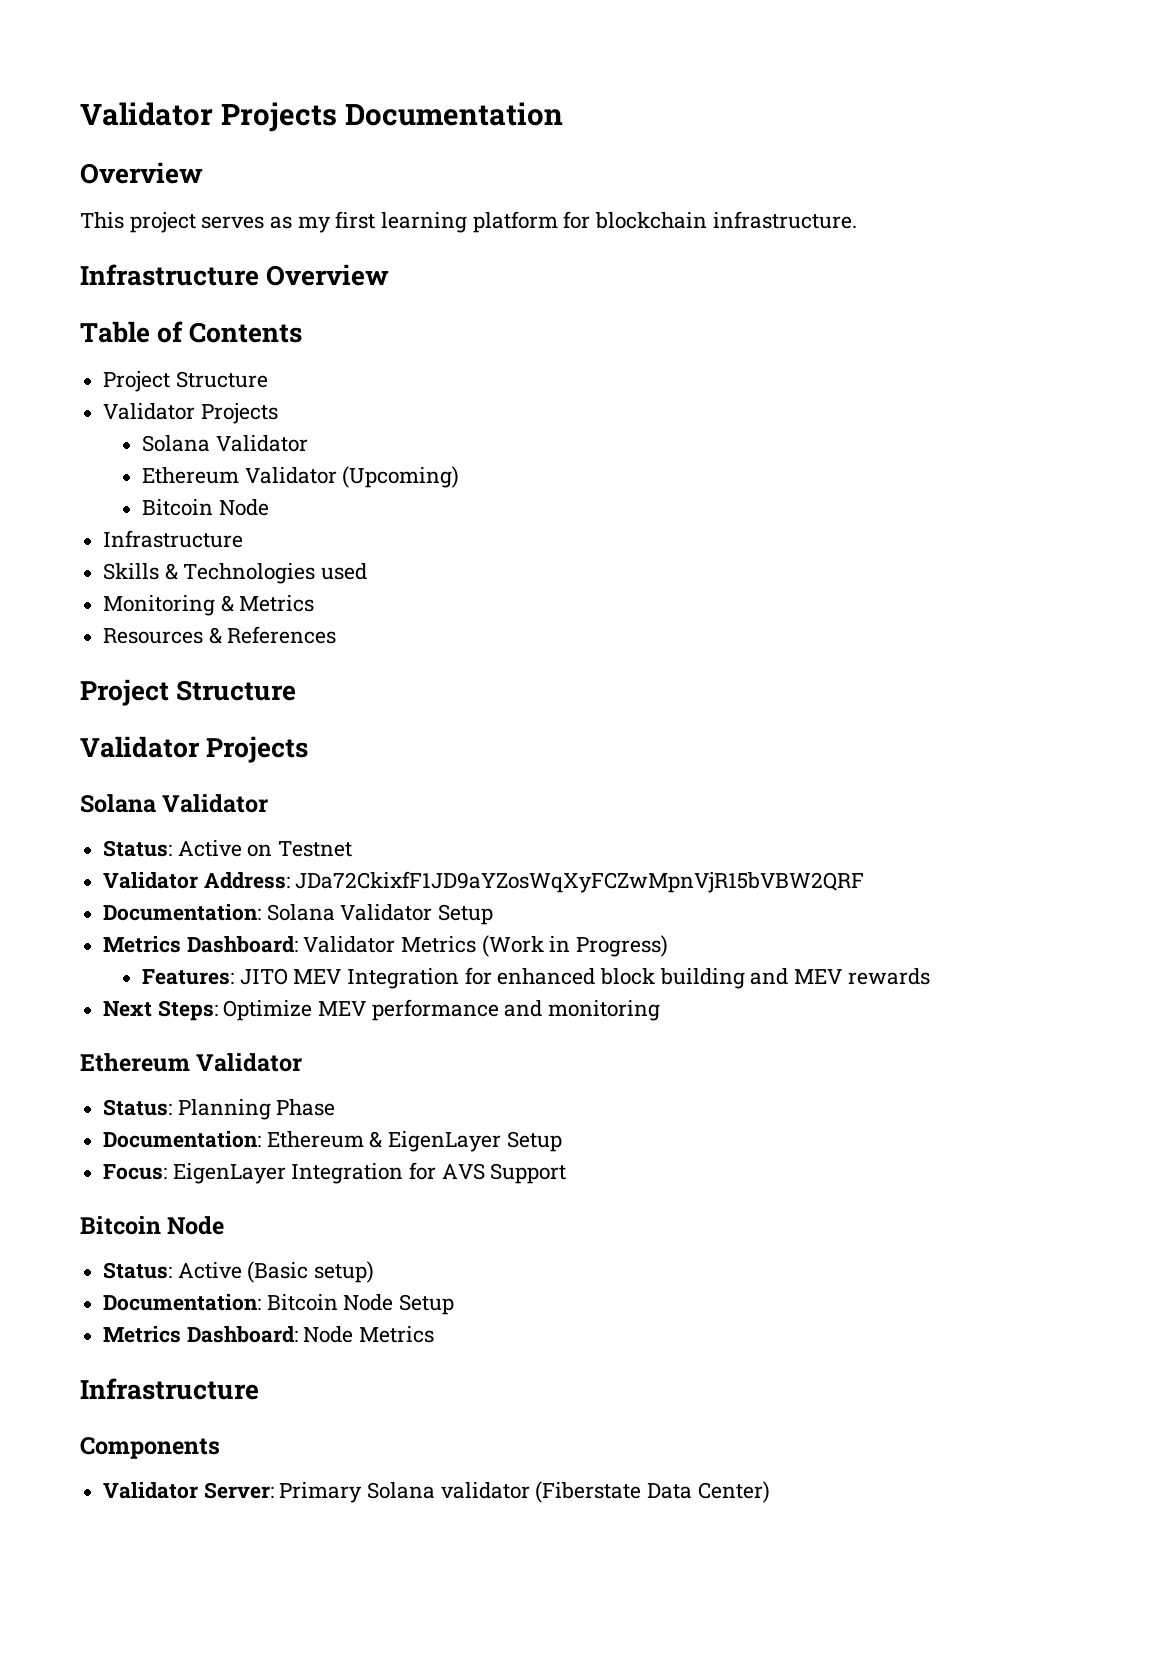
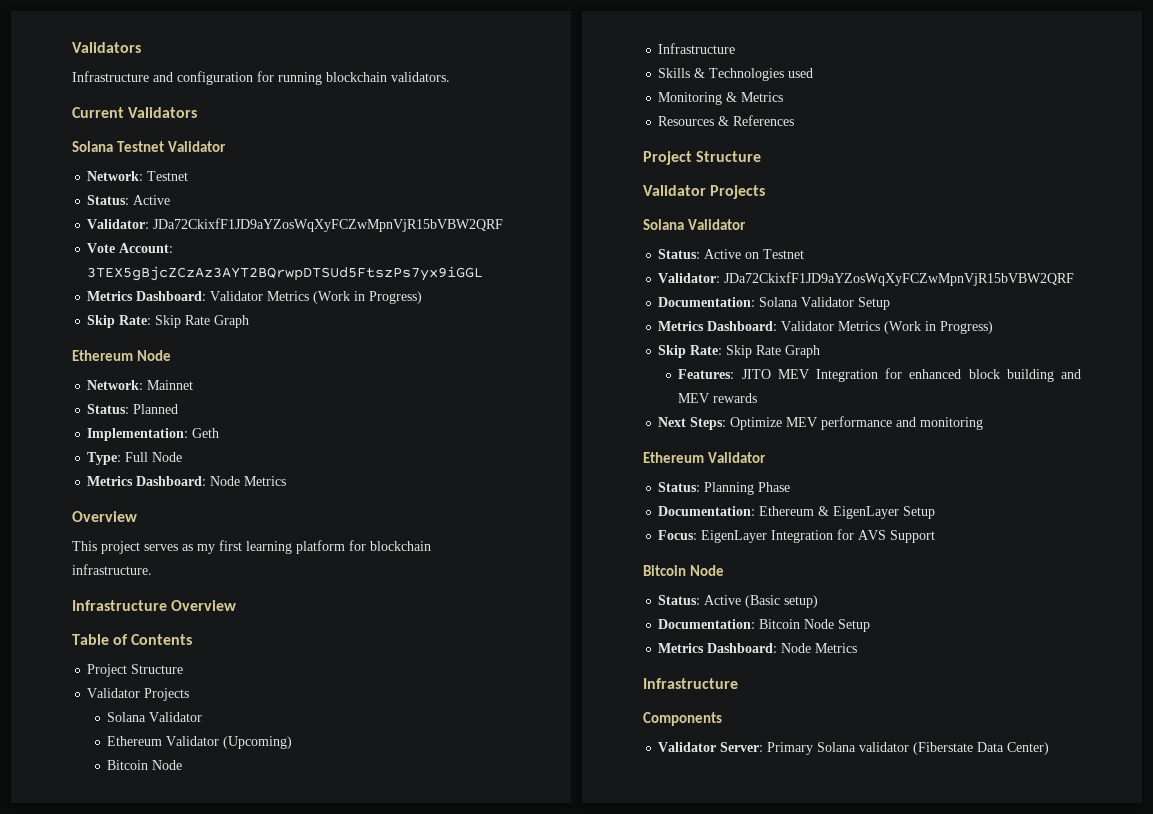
[80,102,563,132] Validator Projects Documentation -> [72,42,141,53] [72,71,450,85] [72,107,198,118] [72,141,226,152] [87,171,189,181] [87,195,171,205] [87,218,504,232] [87,243,174,253] [87,266,484,281] [87,291,423,304] [87,315,250,328] [72,350,171,361] [87,380,194,390] [87,404,179,414] [87,428,220,441] [87,452,183,465] [87,476,287,486] Validators // Infrastructure and configuration for running blockchain validators. // Current Validators // Solana Testnet Validator // Network: Testnet // Status: Active // Validator: JDa72CkixfF1JD9aYZosWqXyFCZwMpnVjR15bVBW2QRF // Vote Account: 3TEX5gBjcZCzAz3AYT2BQrwpDTSUd5FtszPs7yx9iGGL // Metrics Dashboard: Validator Metrics (Work in Progress) // Skip Rate: Skip Rate Graph // Ethereum Node // Network: Mainnet // Status: Planned // Implementation: Geth // Type: Full Node // Metrics Dashboard: Node Metrics
[103,872,290,889] Validator Address: -> [658,273,721,283] Validator:
(669, 946) none -> [658,345,821,358] // Skip Rate: Skip Rate Graph

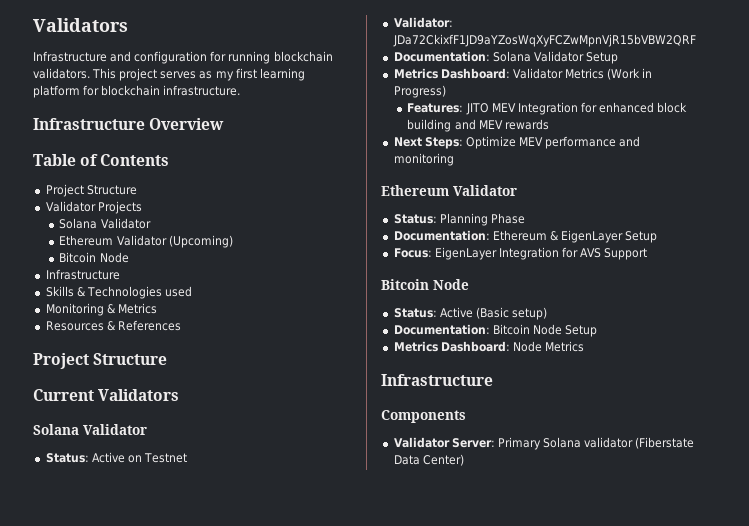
[72,107,198,118] [72,141,226,152] [87,171,189,181] [87,195,171,205] [87,218,504,232] [87,243,174,253] [87,266,484,281] [87,291,423,304] [87,315,250,328] [72,350,171,361] [87,380,194,390] [87,404,179,414] [87,428,220,441] [87,452,183,465] [87,476,287,486] [72,511,137,522] // Current Validators // Solana Testnet Validator // Network: Testnet // Status: Active // Validator: JDa72CkixfF1JD9aYZosWqXyFCZwMpnVjR15bVBW2QRF // Vote Account: 3TEX5gBjcZCzAz3AYT2BQrwpDTSUd5FtszPs7yx9iGGL // Metrics Dashboard: Validator Metrics (Work in Progress) // Skip Rate: Skip Rate Graph // Ethereum Node // Network: Mainnet // Status: Planned // Implementation: Geth // Type: Full Node // Metrics Dashboard: Node Metrics // Overview // -> (90, 73) none
[643,185,766,199] Validator Projects -> [33,389,180,401] Current Validators
[658,345,821,358] // Skip Rate: Skip Rate Graph -> (446, 91) none

